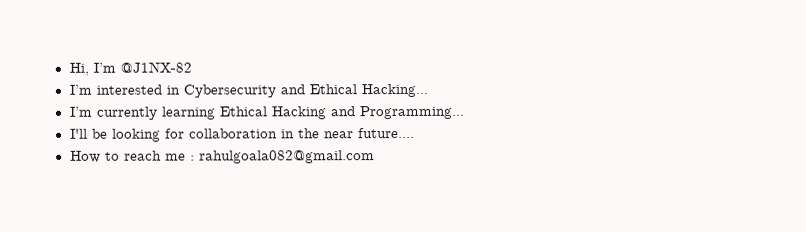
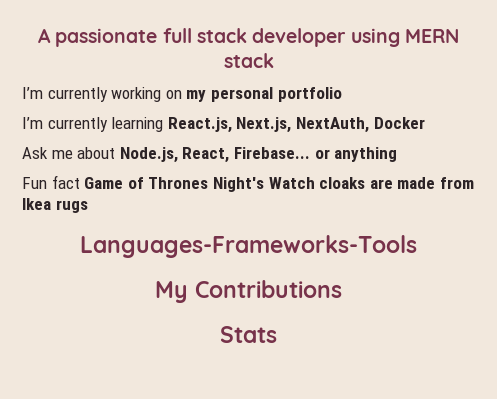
[68,61,192,76] [68,83,428,98] [68,105,465,120] [69,127,415,142] [69,150,375,164] Hi, I’m @J1NX-82 // I’m interested in Cybersecurity and Ethical Hacking... // I’m currently learning Ethical Hacking and Programming... // I'll be looking for collaboration in the near future.... // How to reach me : rahulgoala082@gmail.com -> [38,28,459,47] [223,53,274,68] [22,87,342,102] [22,117,425,133] [22,147,398,163] [22,175,474,192] [22,198,88,213] [80,235,417,258] [155,280,342,303] [220,326,277,343] A passionate full stack developer using MERN stack // I’m currently working on my personal portfolio // I’m currently learning React.js, Next.js, NextAuth, Docker // Ask me about Node.js, React, Firebase... or anything // Fun fact Game of Thrones Night's Watch cloaks are made from Ikea rugs // Languages-Frameworks-Tools // My Contributions // Stats

